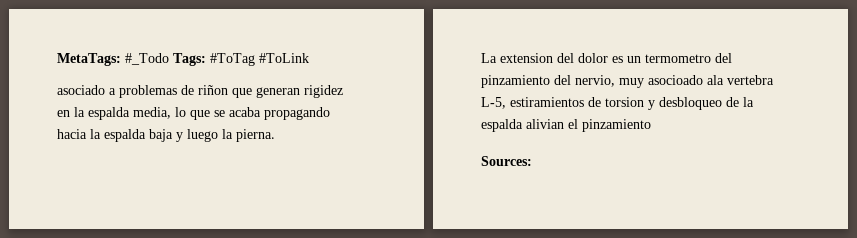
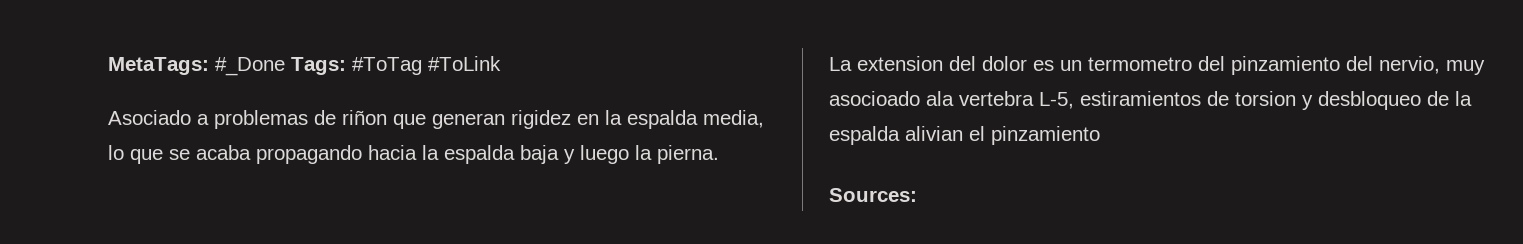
[125,53,169,65] #_Todo -> [215,57,285,76] #_Done
[57,85,105,95] asociado -> [108,110,191,125] Asociado

